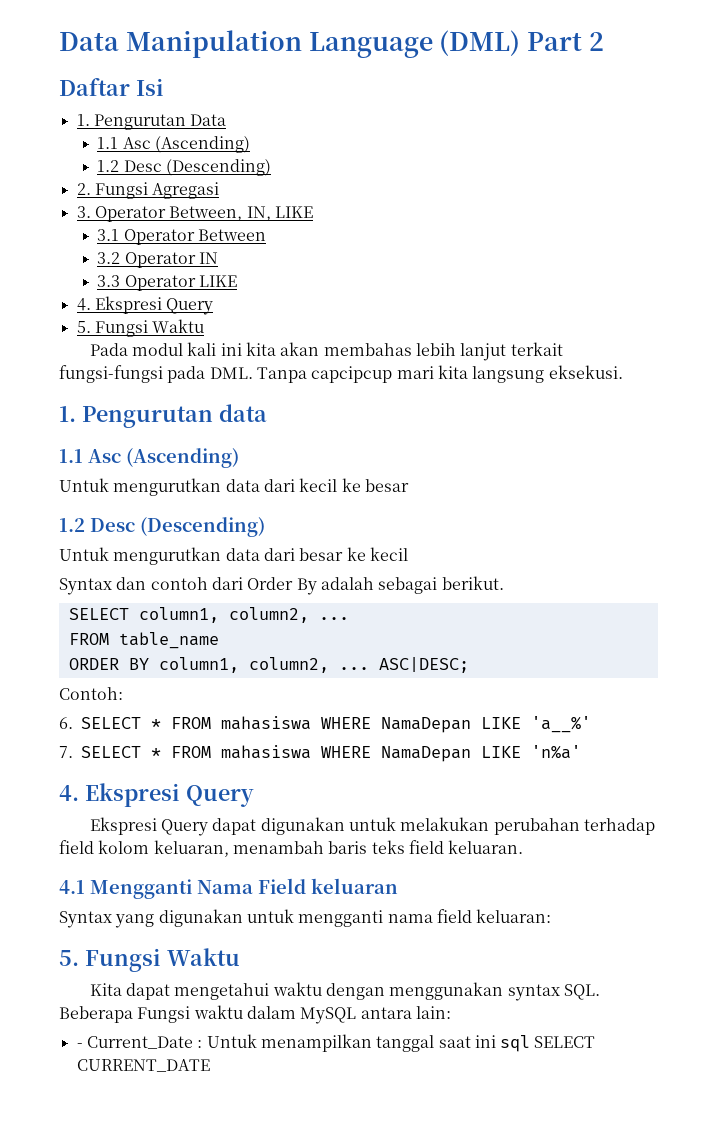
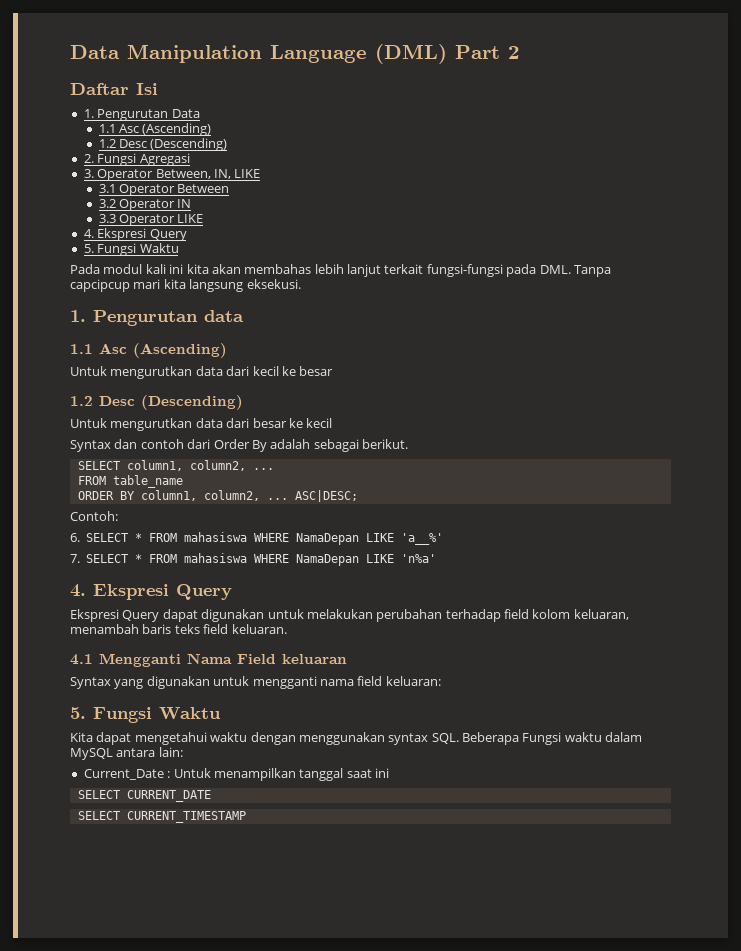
[76,1043,83,1048] - -> (183, 752) none
[500,1035,531,1052] sql -> (389, 773) //
(210, 1065) none -> [77,811,246,823] // SELECT CURRENT_TIMESTAMP

